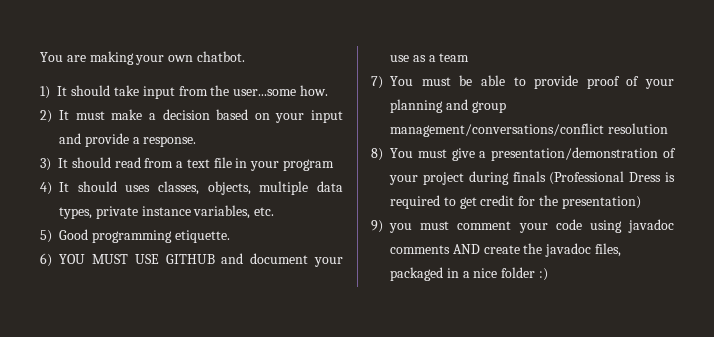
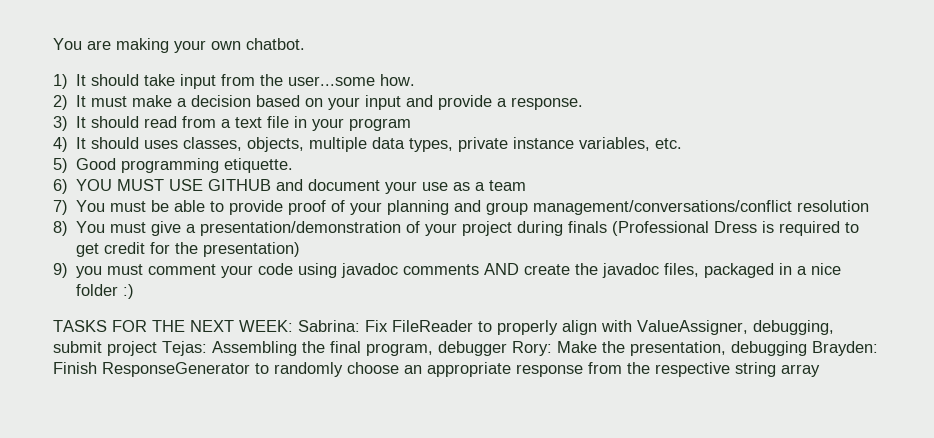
(548, 274) none -> [53,320,834,335] [53,341,878,356] [53,362,820,377] // TASKS FOR THE NEXT WEEK: Sabrina: Fix FileReader to properly align with ValueAssigner, debugging, submit project Tejas: Assembling the final program, debugger Rory: Make the presentation, debugging Brayden: Finish ResponseGenerator to randomly choose an appropriate response from the respective string array

